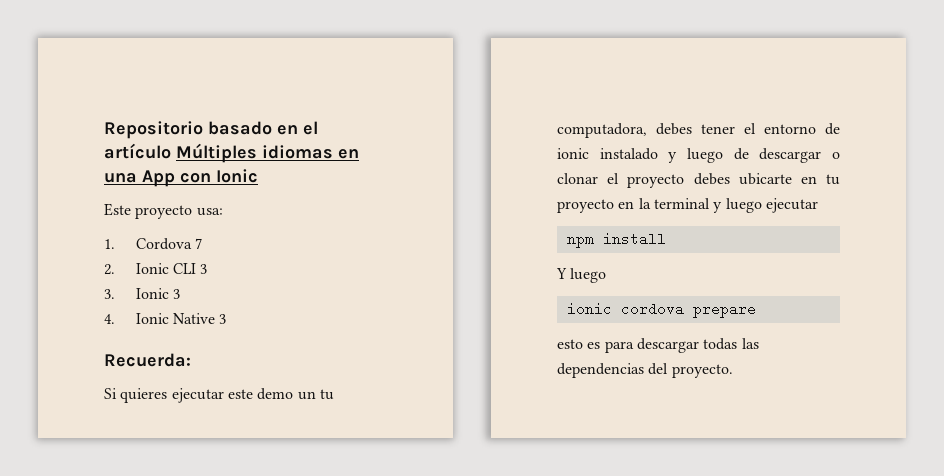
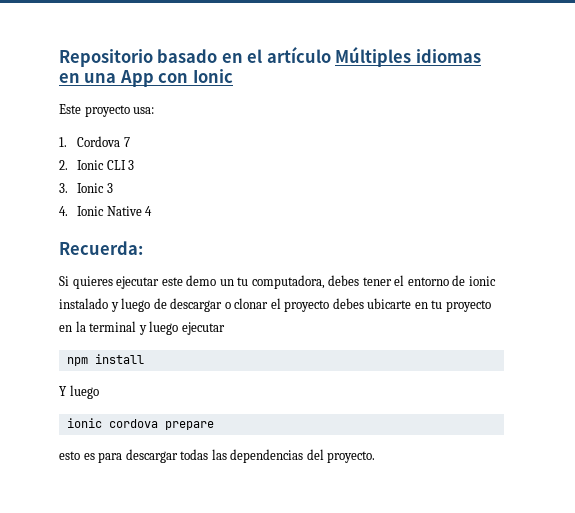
[219,314,227,324] 3 -> [145,206,153,216] 4

